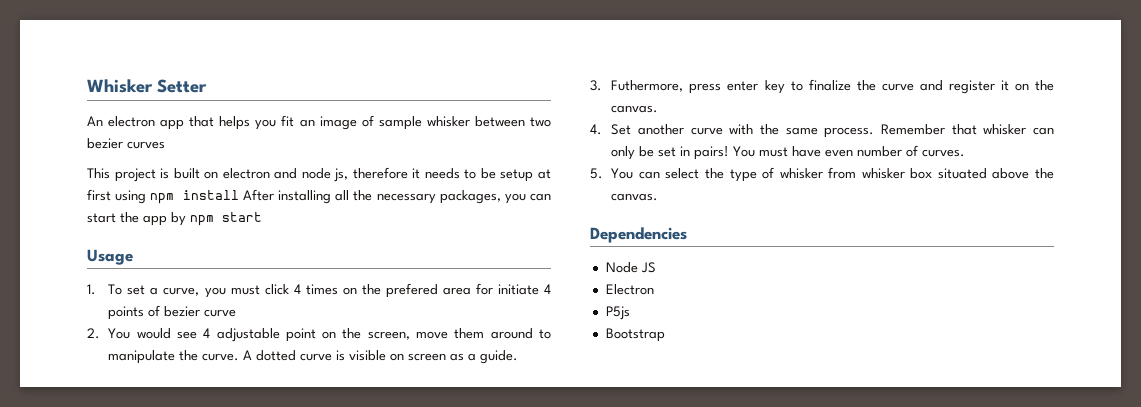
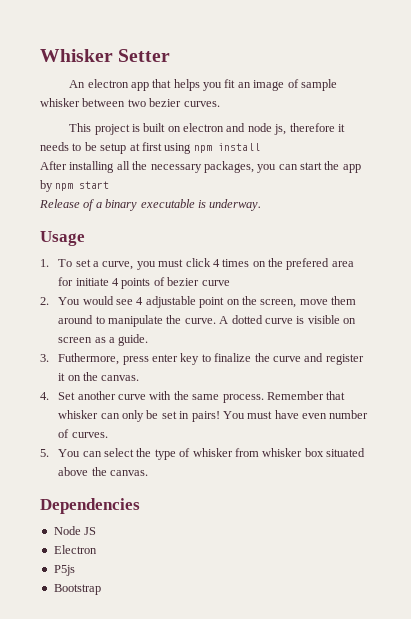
[127,141,165,149] curves -> [183,101,220,107] curves.
(239, 195) none -> (260, 147) //
(262, 217) none -> [39,199,262,211] // Release of a binary executable is underway.

